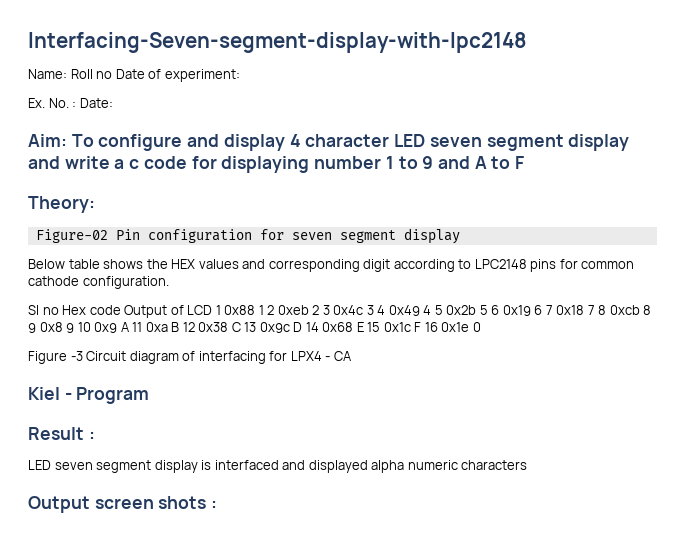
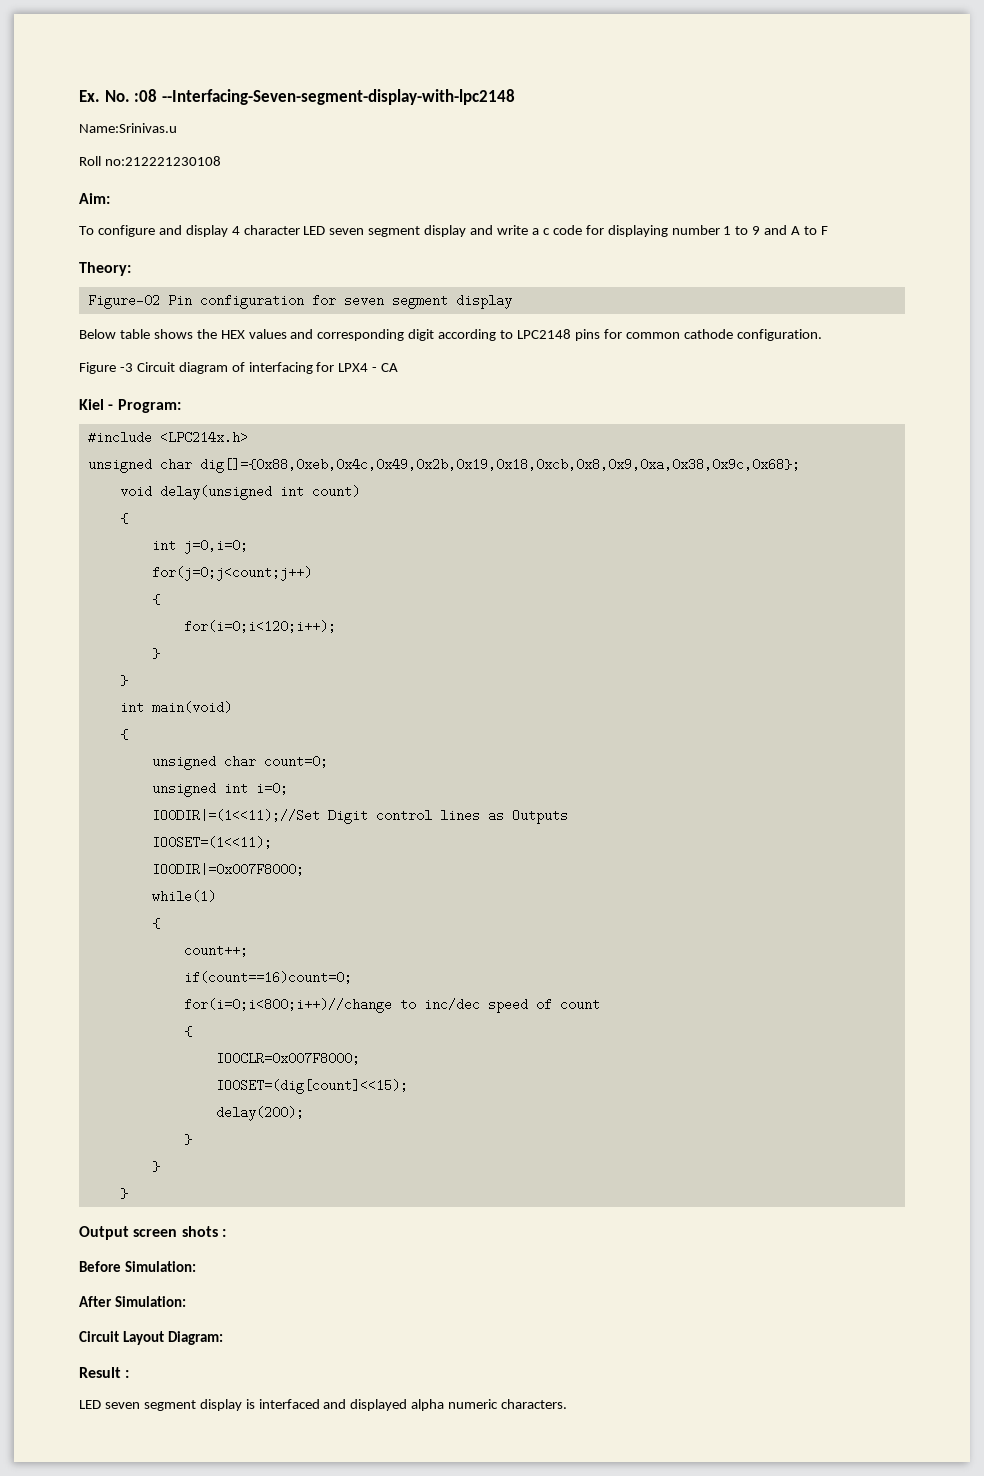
[28,32,527,53] [28,69,240,82] [28,98,113,108] Interfacing-Seven-segment-display-with-lpc2148 // Name: Roll no Date of experiment: // Ex. No. : Date: -> [79,89,515,105] [79,123,177,133] [79,156,221,166] Ex. No. :08 --Interfacing-Seven-segment-display-with-lpc2148 // Name:Srinivas.u // Roll no:212221230108
(67, 140) none -> (110, 198) //
[28,305,652,318] [28,322,481,333] // Sl no Hex code Output of LCD 1 0x88 1 2 0xeb 2 3 0x4c 3 4 0x49 4 5 0x2b 5 6 0x19 6 7 0x18 7 8 0xcb 8 9 0x8 9 10 0x9 A 11 0xa B 12 0x38 C 13 0x9c D 14 0x68 E 15 0x1c F 16 0x1e 0 -> (822, 335) none
[76,387,150,404] Program -> [117,399,181,413] [87,431,248,444] [87,458,800,473] [119,485,360,500] [119,513,128,524] [151,539,248,554] [151,566,312,581] [151,594,160,605] [183,620,336,633] [151,648,160,659] [119,675,128,686] [119,701,232,714] [119,729,128,740] [151,755,328,770] [151,782,288,797] [151,809,568,824] [151,836,272,849] [151,863,304,876] [151,890,216,903] [151,918,160,929] [183,944,248,957] [183,971,352,984] [183,998,600,1013] [183,1026,192,1037] [215,1052,360,1065] [215,1079,408,1094] [215,1106,304,1121] [183,1134,192,1145] [151,1161,160,1172] [119,1188,128,1199] [79,1226,226,1240] [79,1261,197,1272] [79,1296,187,1307] [79,1331,224,1345] Program: // #include <LPC214x.h> // unsigned char dig[]={0x88,0xeb,0x4c,0x49,0x2b,0x19,0x18,0xcb,0x8,0x9,0xa,0x38,0x9c,0x68}; // void delay(unsigned int count) // { // int j=0,i=0; // for(j=0;j<count;j++) // { // for(i=0;i<120;i++); // } // } // int main(void) // { // unsigned char count=0; // unsigned int i=0; // IO0DIR|=(1<<11);//Set Digit control lines as Outputs // IO0SET=(1<<11); // IO0DIR|=0x007F8000; // while(1) // { // count++; // if(count==16)count=0; // for(i=0;i<800;i++)//change to inc/dec speed of count // { // IO0CLR=0x007F8000; // IO0SET=(dig[count]<<15); // delay(200); // } // } // } // Output screen shots : // Before Simulation: // After Simulation: // Circuit Layout Diagram:
[461,460,528,470] [28,496,218,513] characters // Output screen shots : -> [501,1399,568,1409] characters.

